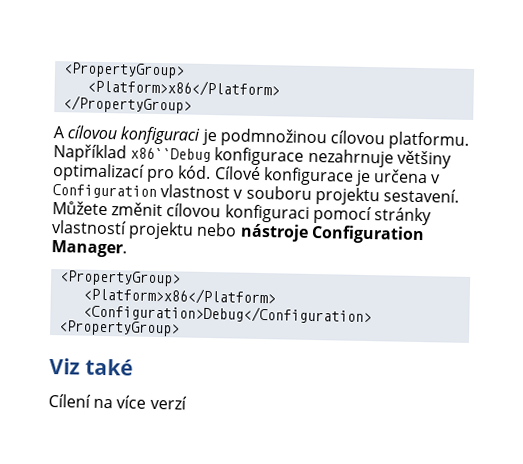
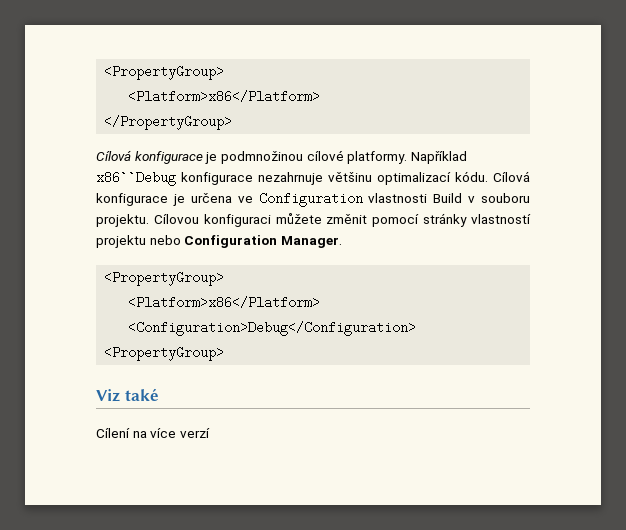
[53,125,470,150] [53,144,452,169] [52,163,442,187] [52,184,459,206] [52,201,310,223] A cílovou konfiguraci je podmnožinou cílovou platformu. Například x86``Debug konfigurace nezahrnuje většiny optimalizací pro kód. Cílové konfigurace je určena v Configuration vlastnost v souboru projektu sestavení. Můžete změnit cílovou konfiguraci -> [96,150,467,164] [96,171,530,186] [96,192,530,207] [96,213,368,227] Cílová konfigurace je podmnožinou cílové platformy. Například x86``Debug konfigurace nezahrnuje většinu optimalizací kódu. Cílová konfigurace je určena ve Configuration vlastnosti Build v souboru projektu. Cílovou konfiguraci můžete změnit
[239,223,309,242] nástroje -> (181, 240) none

